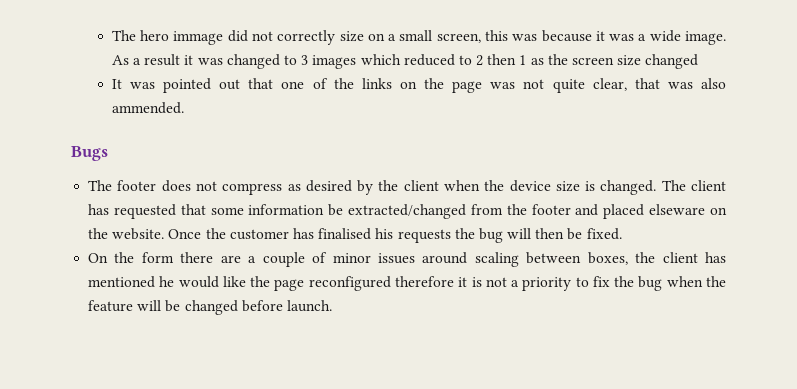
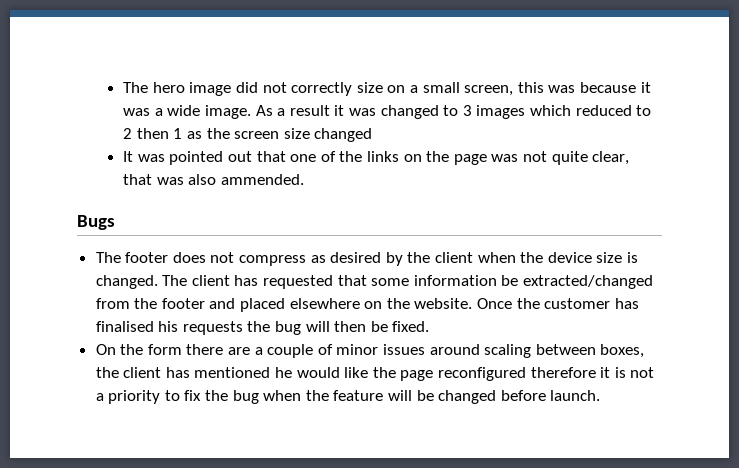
[173,31,224,45] immage -> [189,82,232,96] image
[649,204,706,215] elseware -> [289,298,360,309] elsewhere

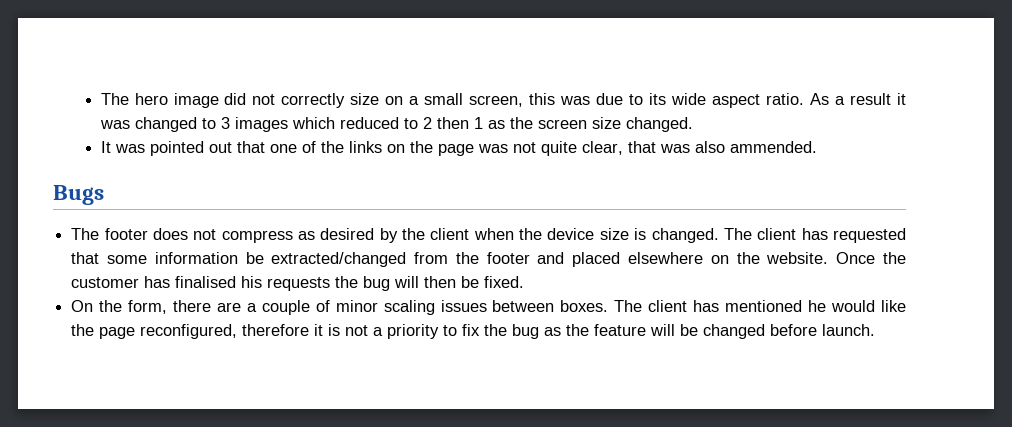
[579,82,651,93] [123,105,252,119] because it was a wide image. -> [596,93,805,108] due to its wide aspect ratio.
[314,128,373,142] changed -> [625,117,693,132] changed.
[147,344,182,355] form -> [128,300,168,314] form,
[383,344,645,358] [95,367,119,378] issues around scaling between boxes, the -> [383,300,643,315] scaling issues between boxes. The
[438,367,527,381] reconfigured -> [140,324,238,339] reconfigured,
[263,390,302,401] when -> [544,327,562,336] as

